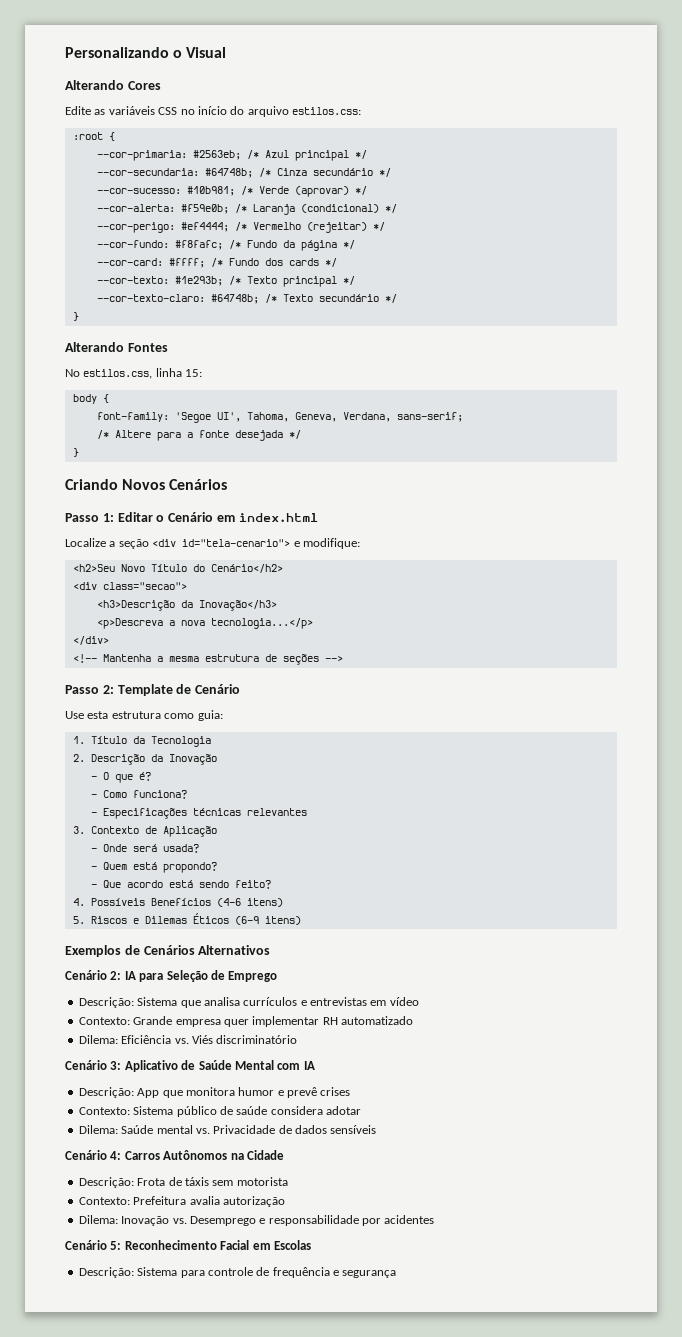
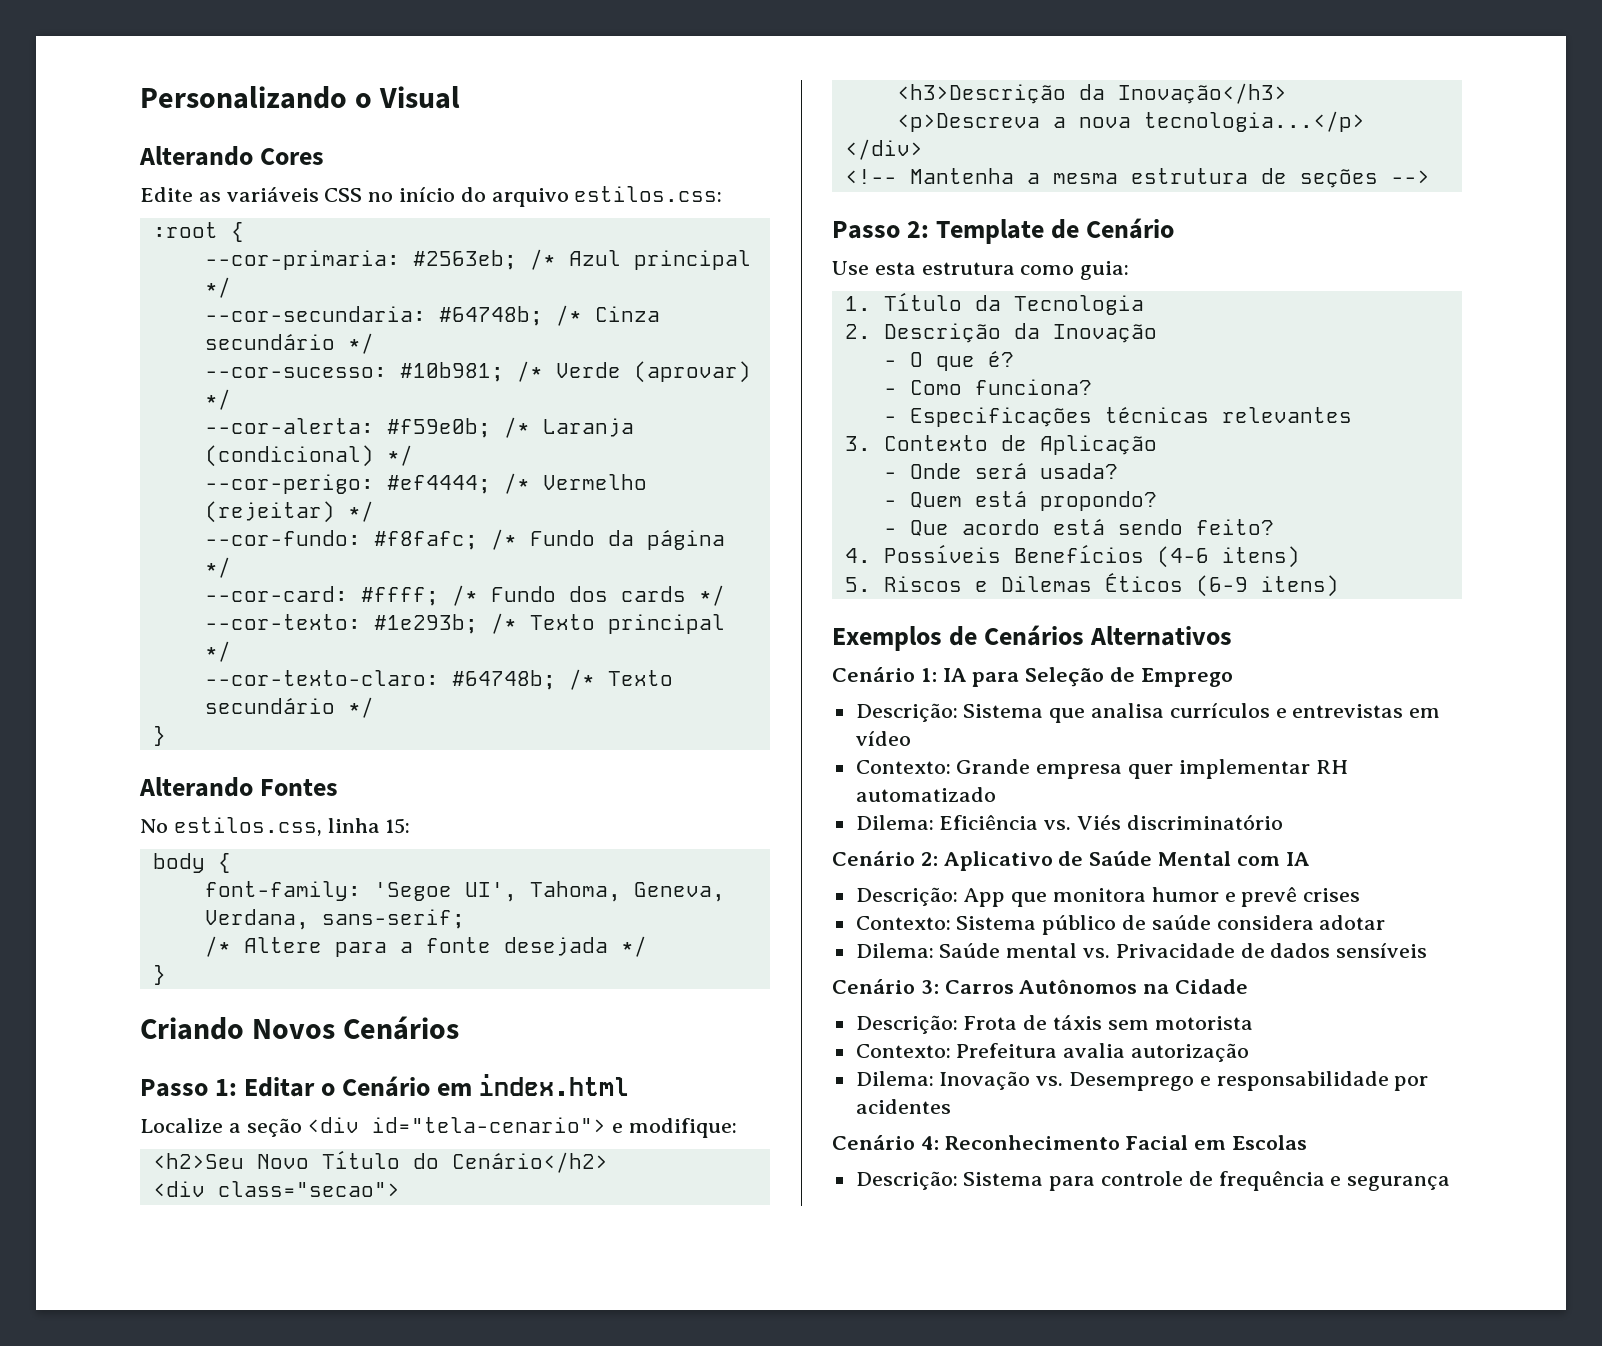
[110,971,122,980] 2: -> [920,668,937,682] 1:
[110,1061,122,1070] 3: -> [920,852,938,866] 2:
[110,1151,122,1160] 4: -> [920,980,939,994] 3:
[110,1241,122,1250] 5: -> [920,1136,939,1150] 4:

